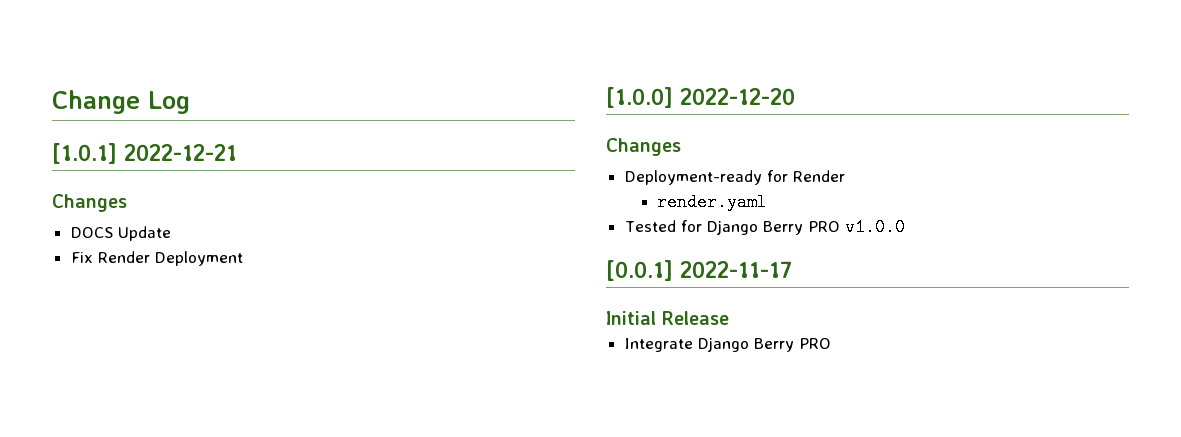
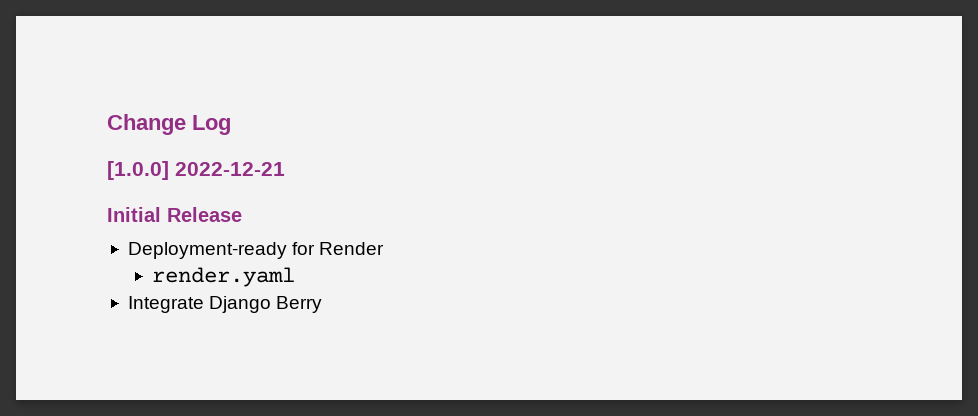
[52,143,117,164] [1.0.1] -> [107,161,169,180] [1.0.0]
[52,194,127,212] [70,226,171,241] [70,251,243,266] [606,87,795,108] [606,138,681,156] [624,170,845,185] [656,193,767,211] [624,218,905,236] [606,260,792,281] [606,311,729,325] Changes // DOCS Update // Fix Render Deployment // [1.0.0] 2022-12-20 // Changes // Deployment-ready for Render // render.yaml // Tested for Django Berry PRO v1.0.0 // [0.0.1] 2022-11-17 // Initial Release -> [107,207,242,222] [127,242,385,259] [152,267,296,287] Initial Release // Deployment-ready for Render // render.yaml
[798,338,831,349] PRO -> (323, 304) none

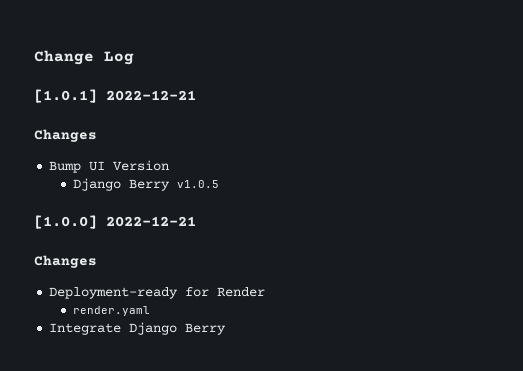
(231, 125) none -> [34,89,196,103] [34,129,97,142] [49,160,170,173] [73,178,220,191] // [1.0.1] 2022-12-21 // Changes // Bump UI Version // Django Berry v1.0.5
[107,207,242,222] Initial Release -> [34,255,97,268] Changes

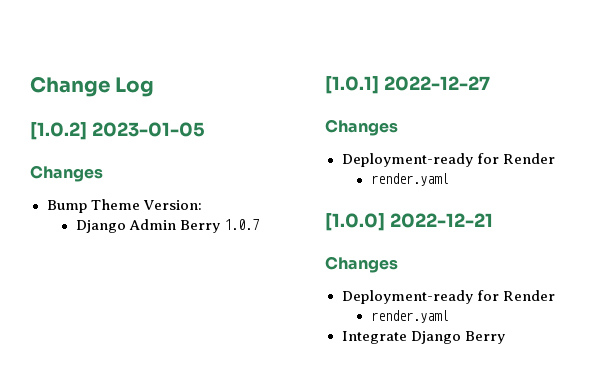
[34,89,196,103] [1.0.1] 2022-12-21 -> [30,122,205,140] [1.0.2] 2023-01-05
[89,160,170,171] [73,178,220,191] UI Version // Django Berry v1.0.5 -> [90,199,202,210] [75,219,259,233] [325,76,490,94] [325,119,398,136] [341,153,555,167] [370,173,448,186] Theme Version: // Django Admin Berry 1.0.7 // [1.0.1] 2022-12-27 // Changes // Deployment-ready for Render // render.yaml

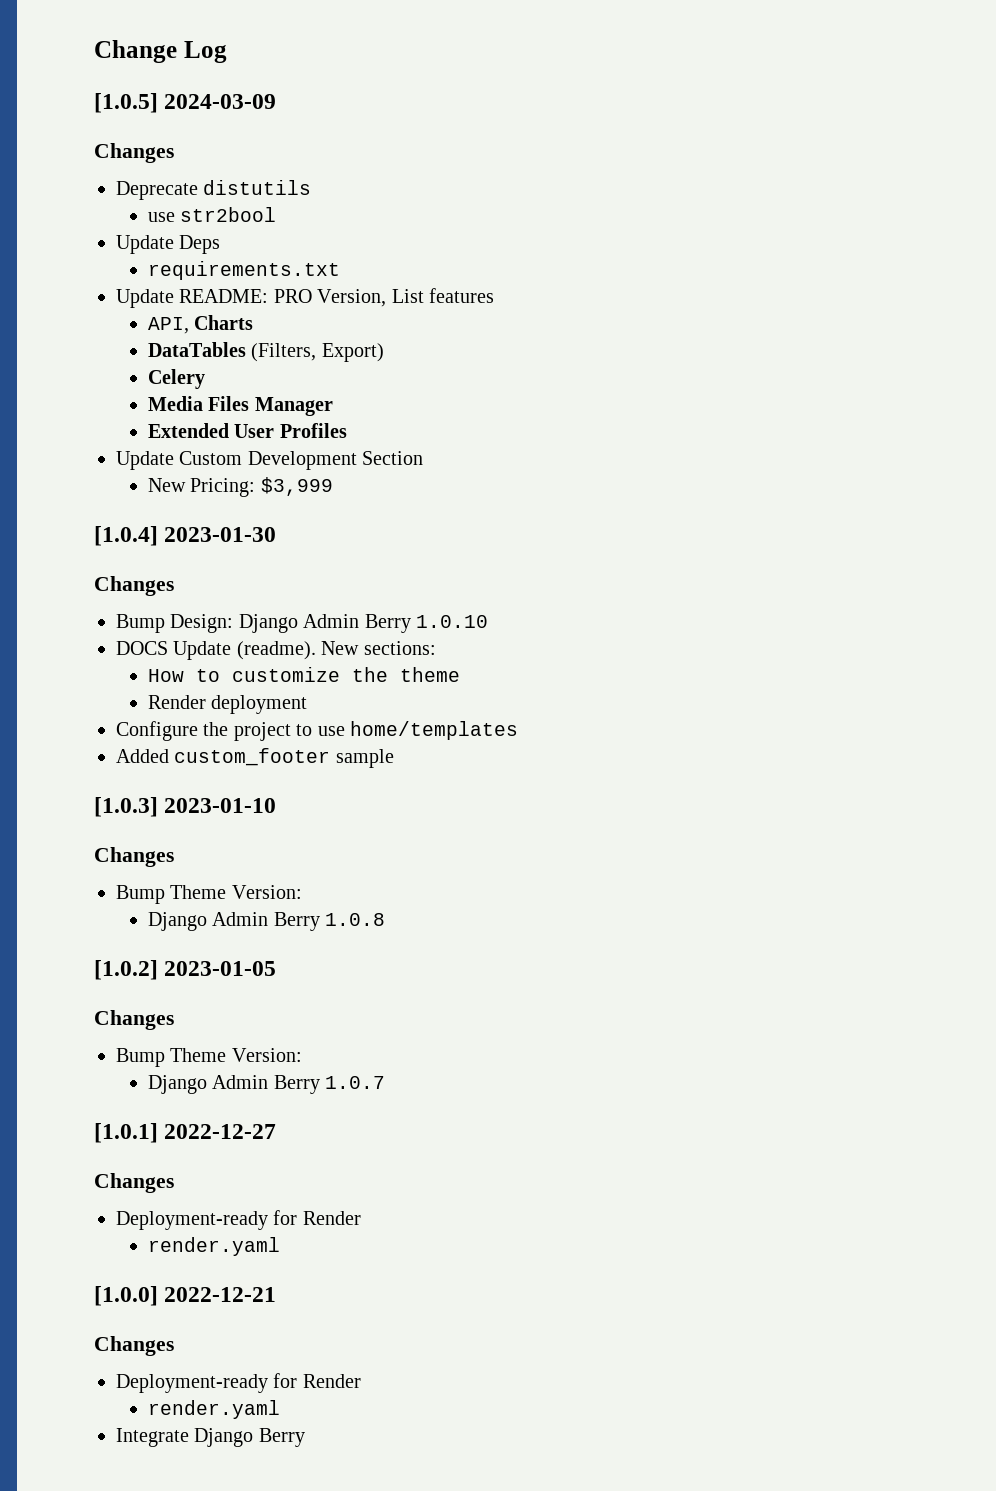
(155, 87) none -> [94,93,277,113] [94,143,174,163] [116,180,312,200] [148,207,277,222] [116,235,221,254] [148,261,341,280] [116,288,494,308] [148,315,254,334] [148,342,384,362] [148,369,206,389] [148,396,333,416] [148,423,347,438] [116,451,424,470] [148,477,333,497] [94,526,277,546] [94,576,174,596] [116,614,488,633] [116,641,436,660] [148,667,461,682] [148,695,308,714] [116,721,518,741] [116,748,394,768] [94,797,277,817] [94,847,174,867] [116,885,302,904] [148,912,386,931] // [1.0.5] 2024-03-09 // Changes // Deprecate distutils // use str2bool // Update Deps // requirements.txt // Update README: PRO Version, List features // API, Charts // DataTables (Filters, Export) // Celery // Media Files Manager // Extended User Profiles // Update Custom Development Section // New Pricing: $3,999 // [1.0.4] 2023-01-30 // Changes // Bump Design: Django Admin Berry 1.0.10 // DOCS Update (readme). New sections: // How to customize the theme // Render deployment // Configure the project to use home/templates // Added custom_footer sample // [1.0.3] 2023-01-10 // Changes // Bump Theme Version: // Django Admin Berry 1.0.8

